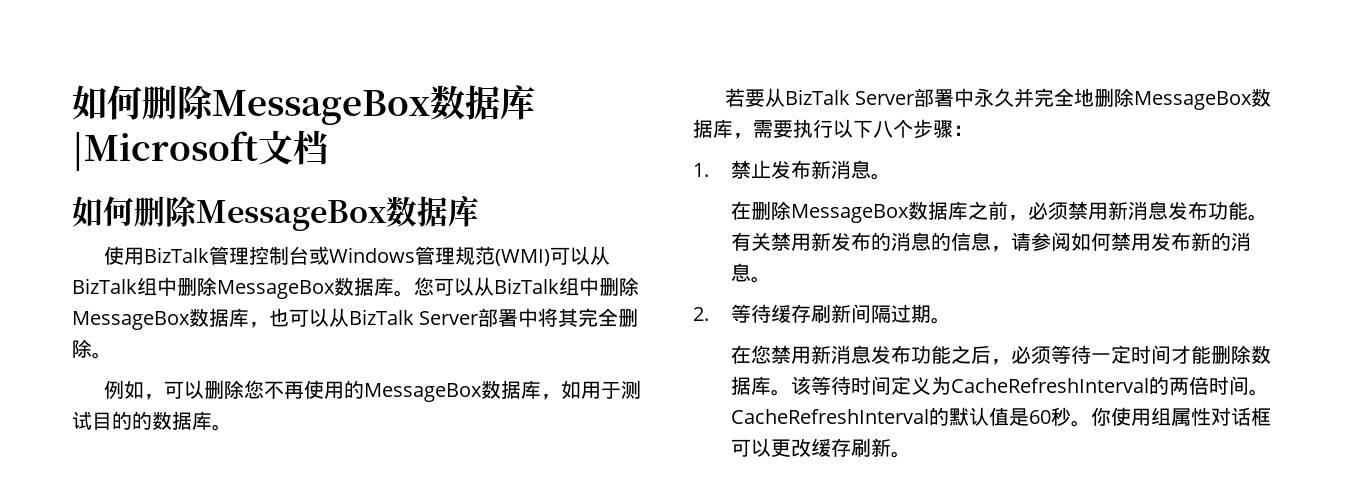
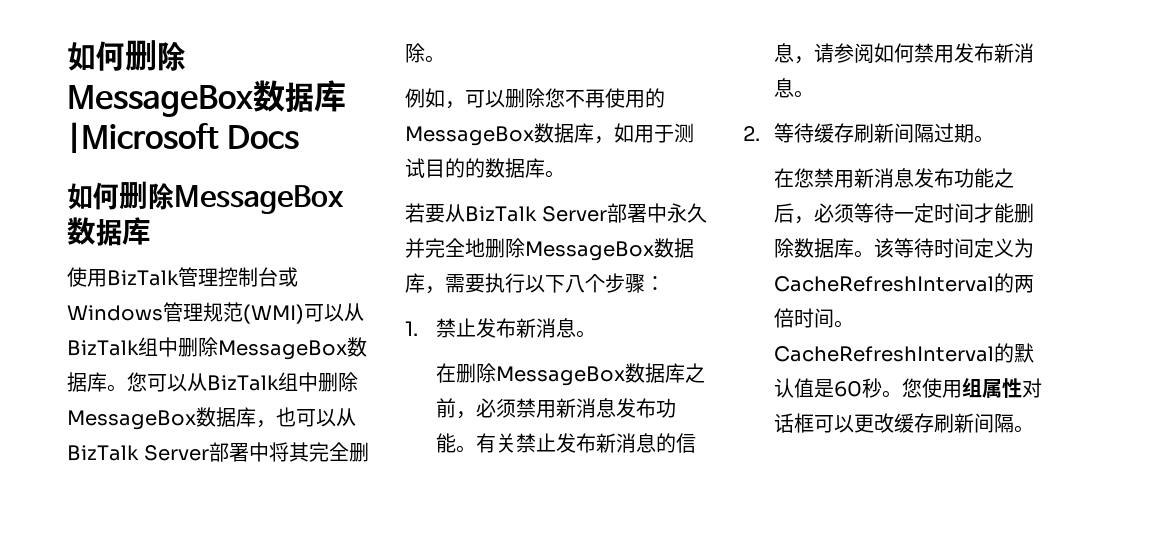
[258,130,328,165] 文档 -> [226,125,299,150] Docs
[791,232,892,251] 用新发布的 -> [535,433,616,453] 止发布新
[1211,232,1232,251] 的 -> (1014, 53) none
[1091,407,1112,426] 你 -> [901,378,922,398] 您
(892, 447) none -> [973,413,1014,433] 间隔

